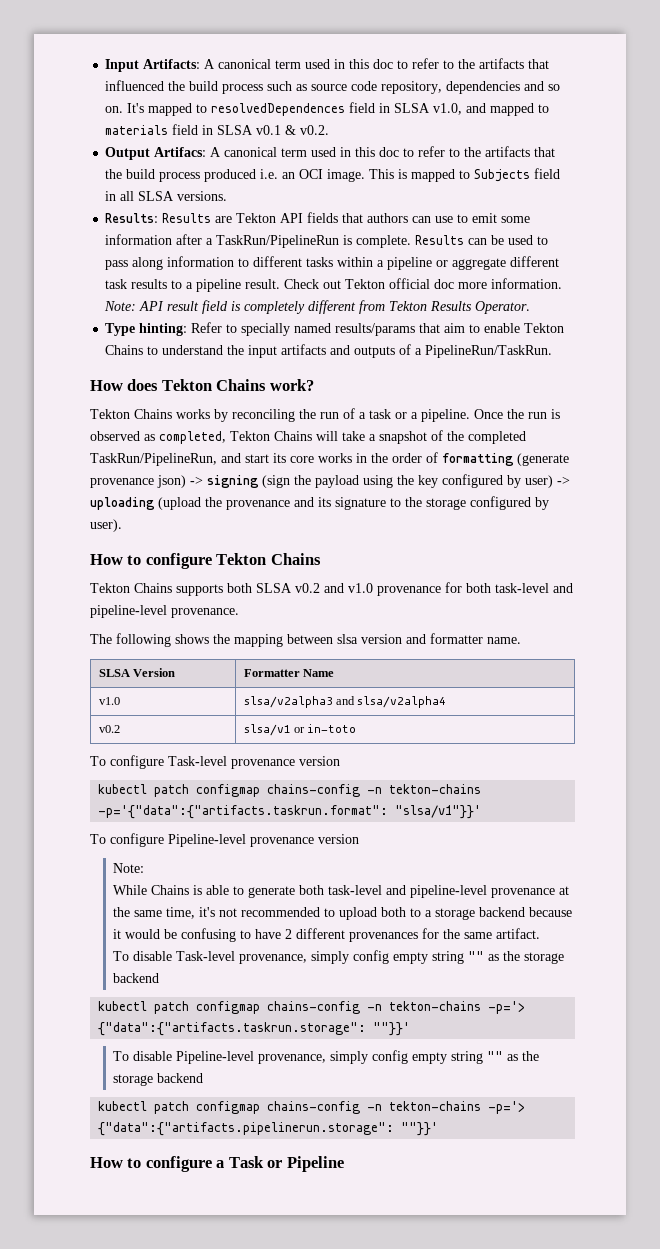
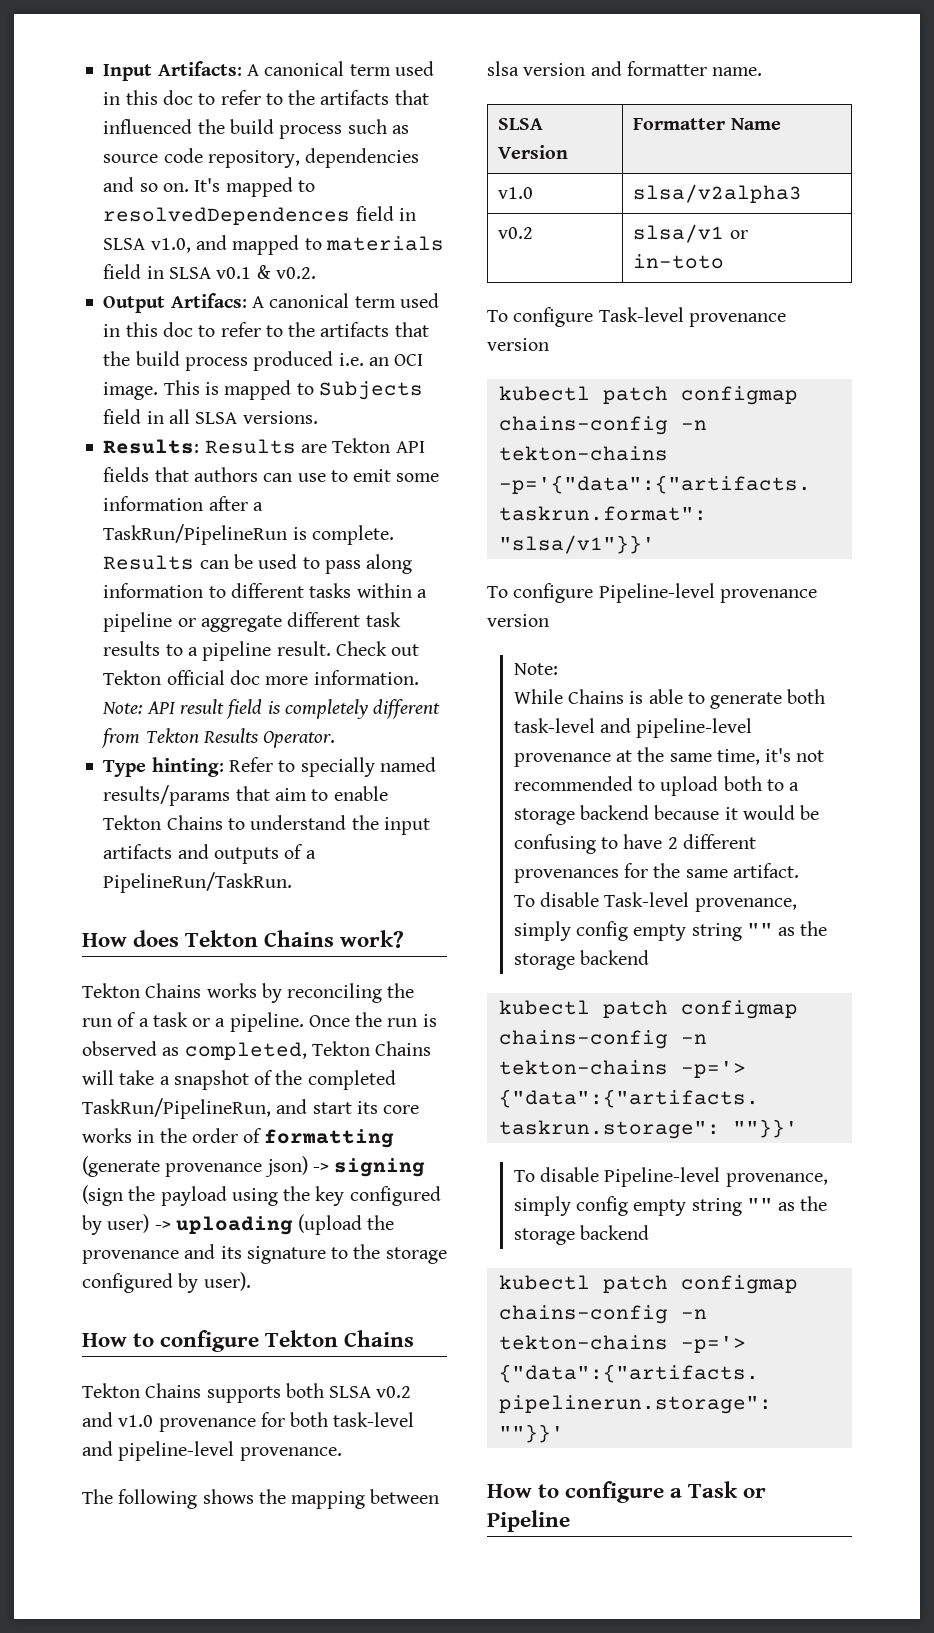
[335,696,447,708] and slsa/v2alpha4 -> (803, 193) none

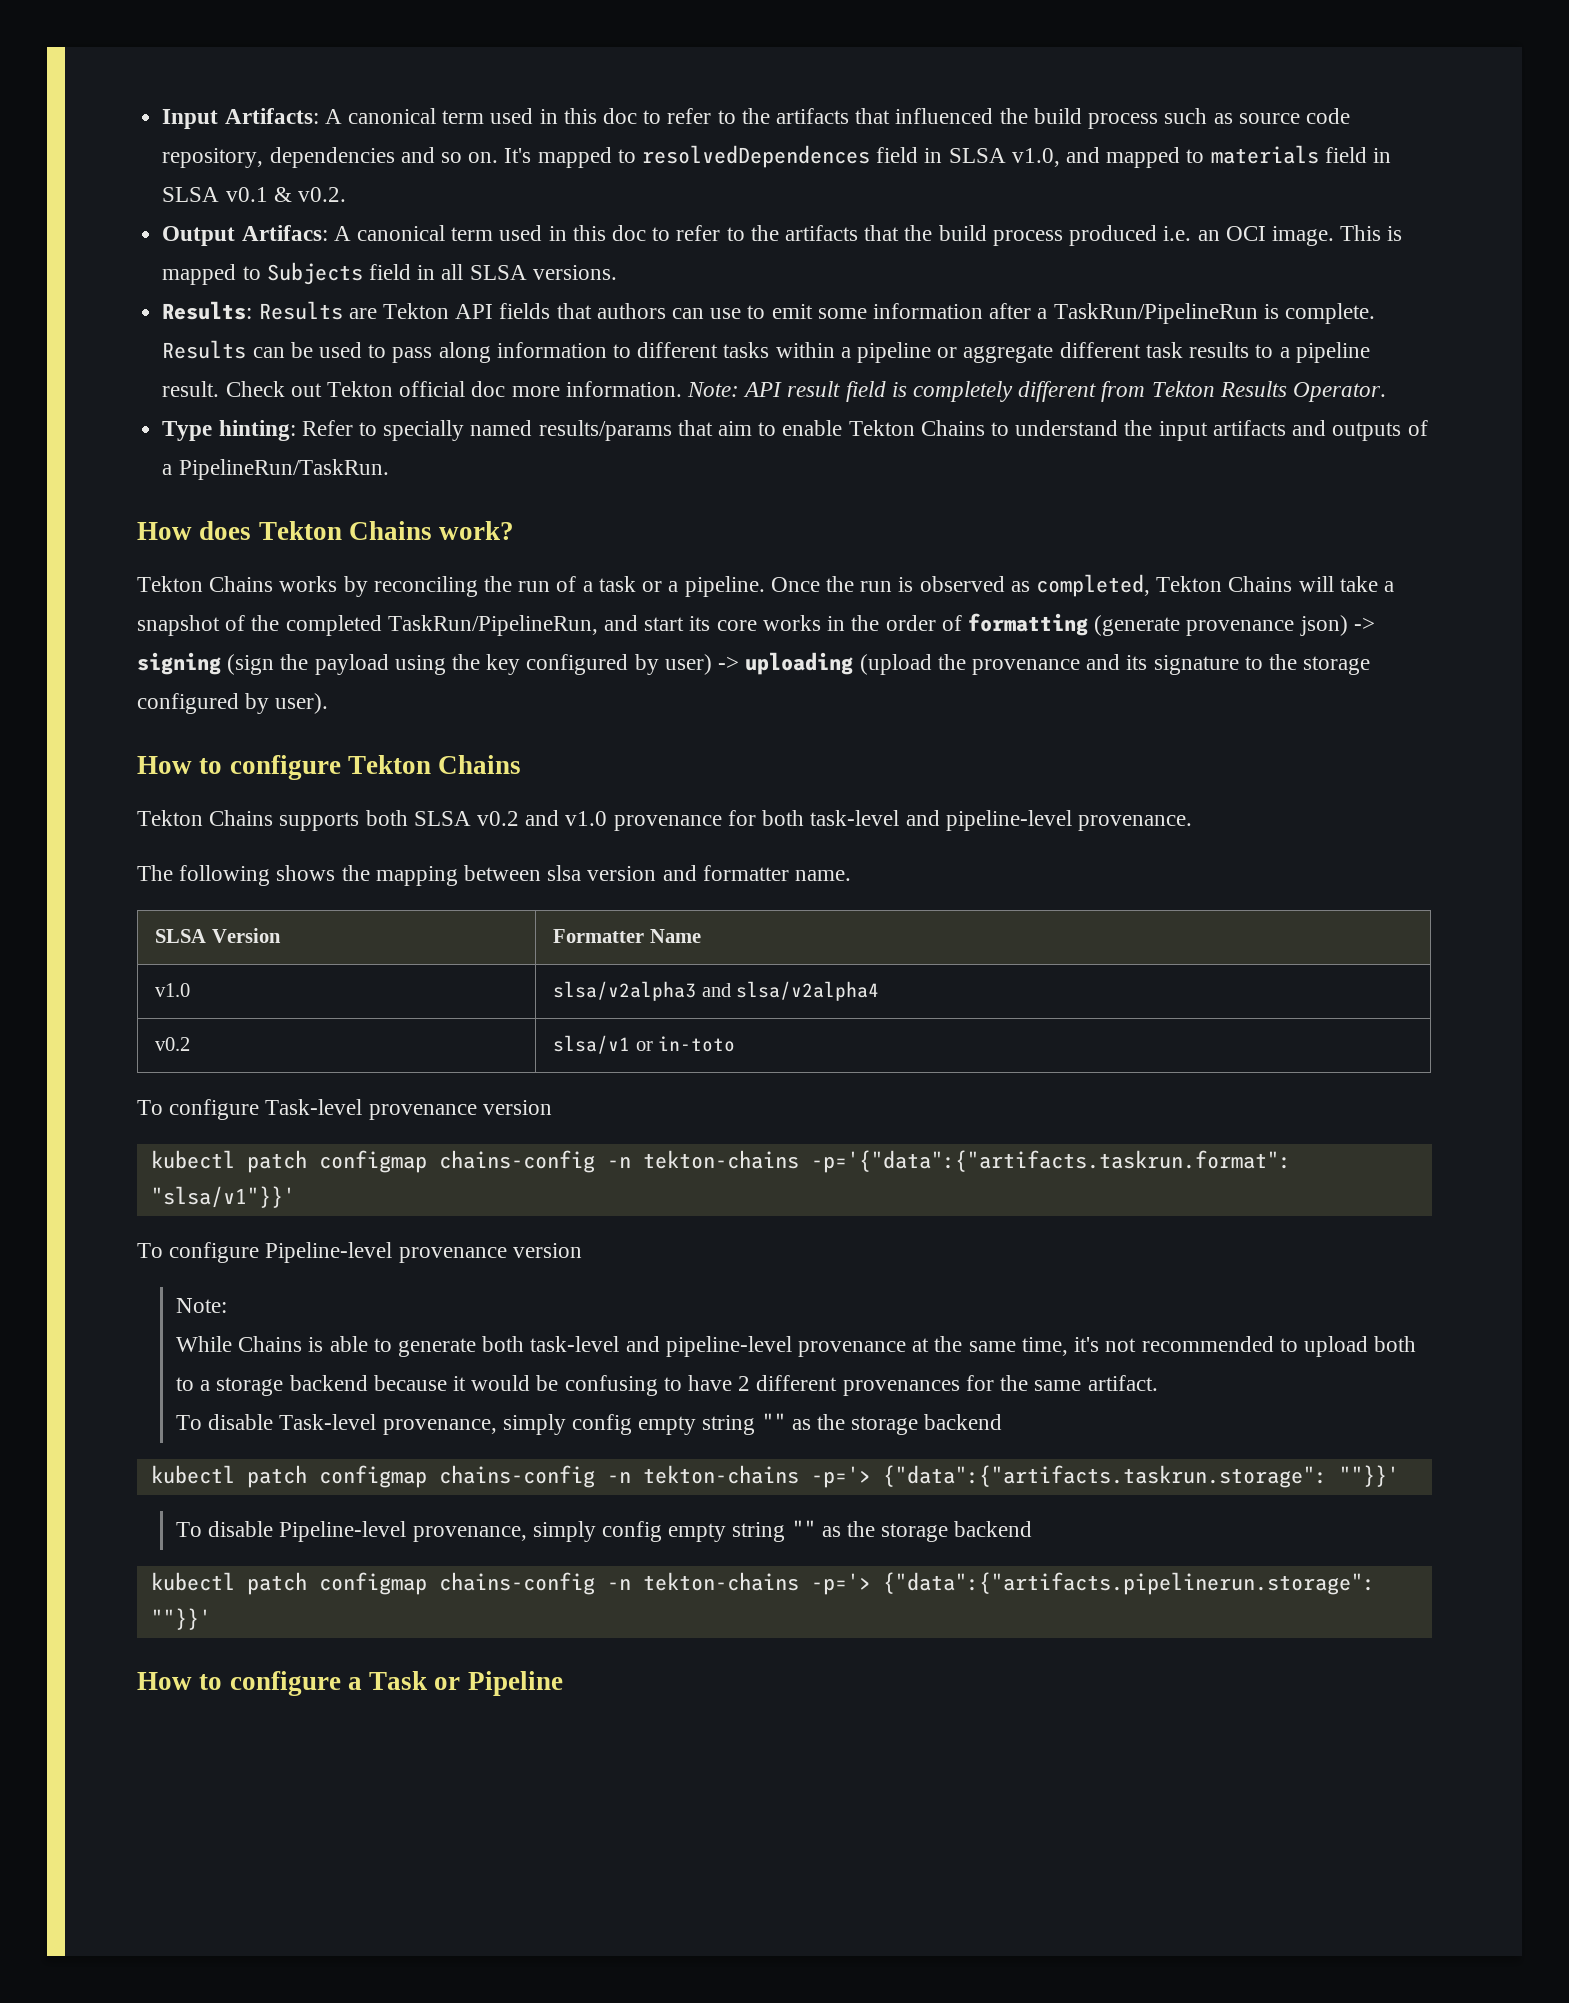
(803, 193) none -> [701,981,880,1001] and slsa/v2alpha4

